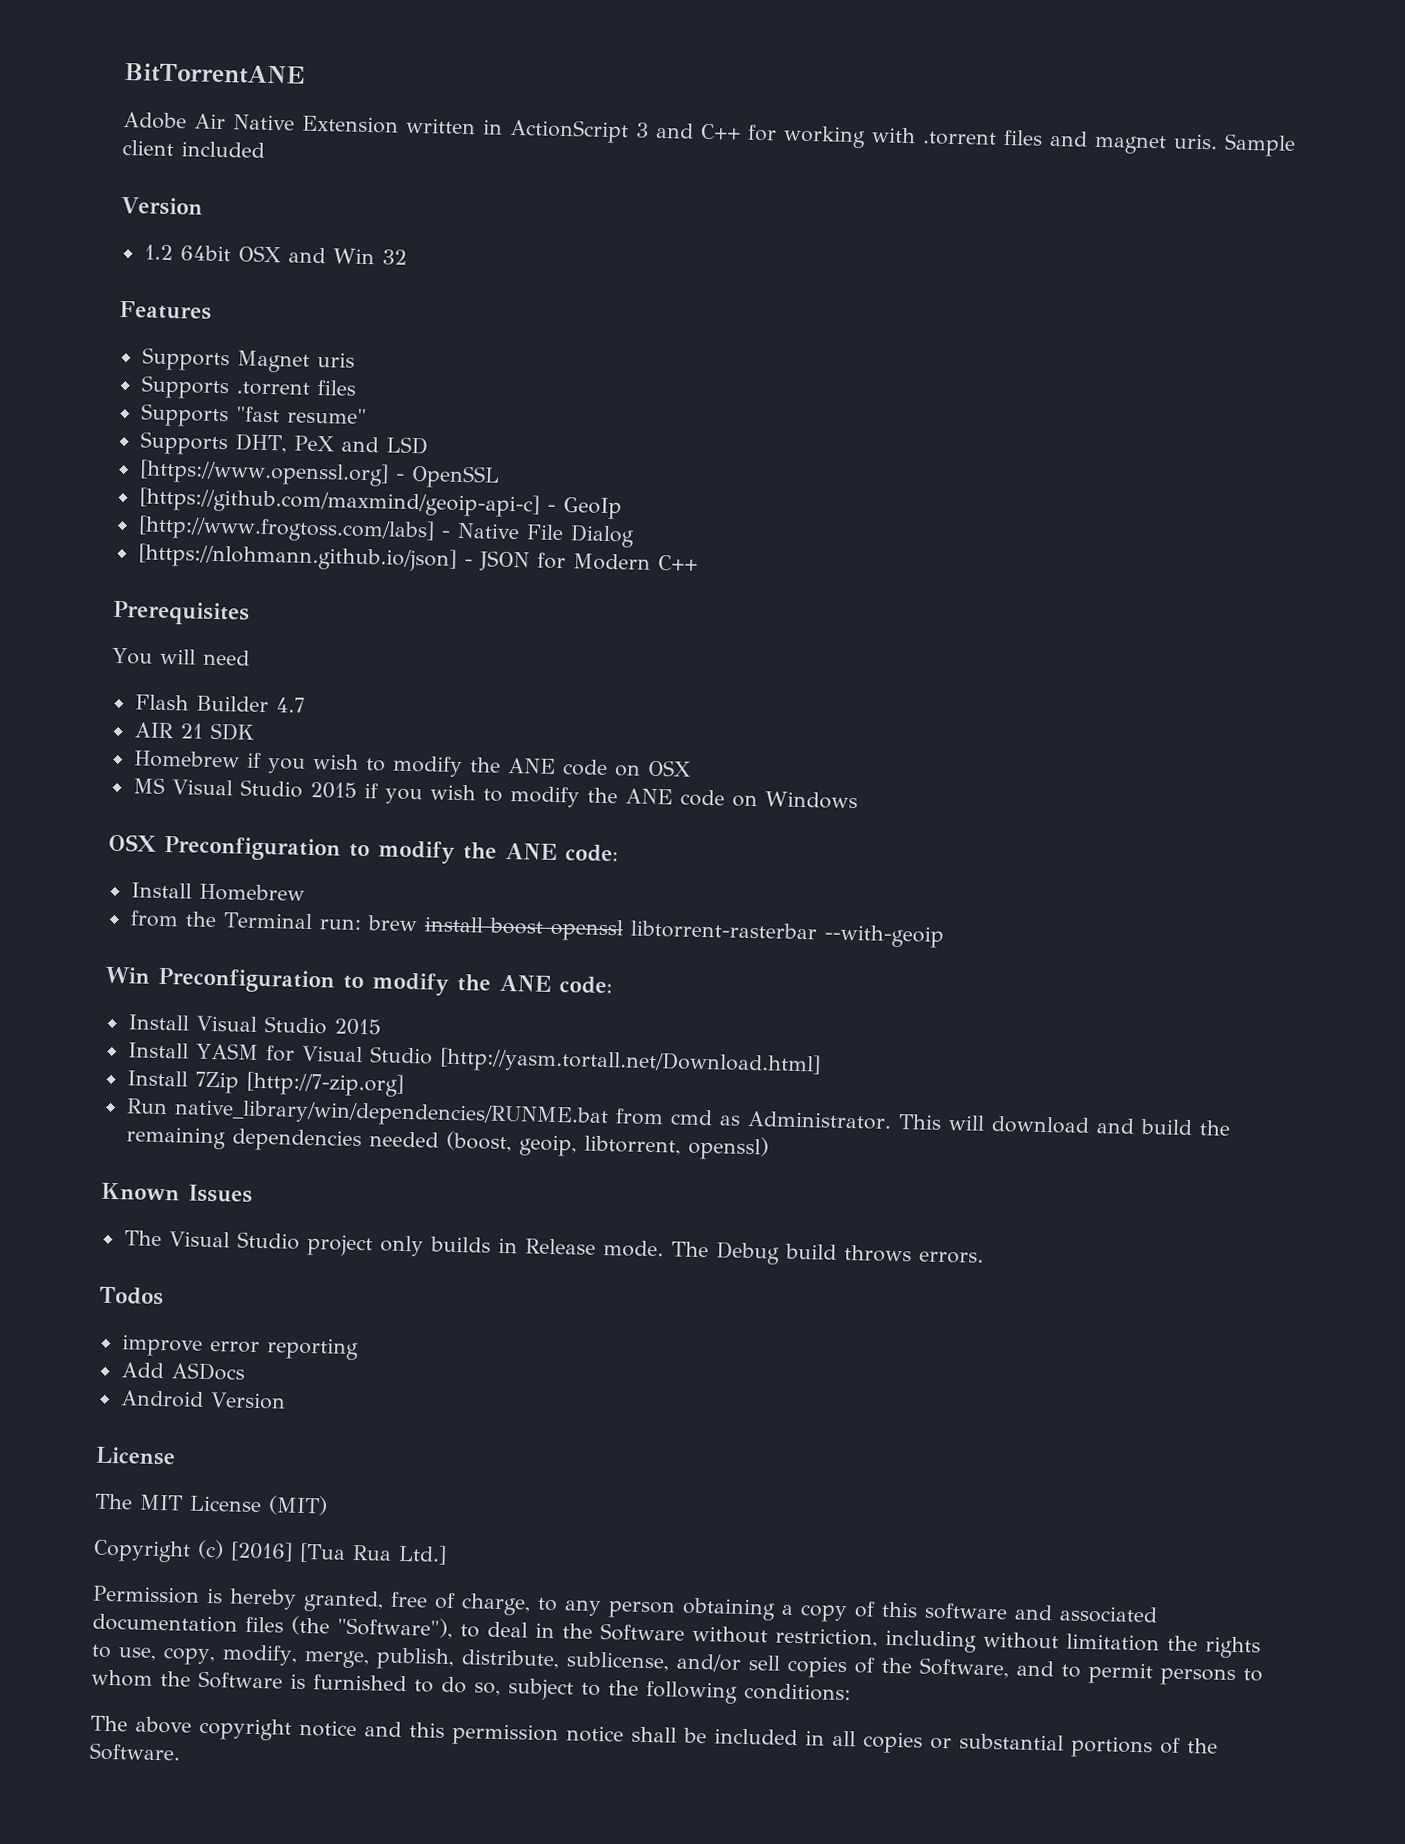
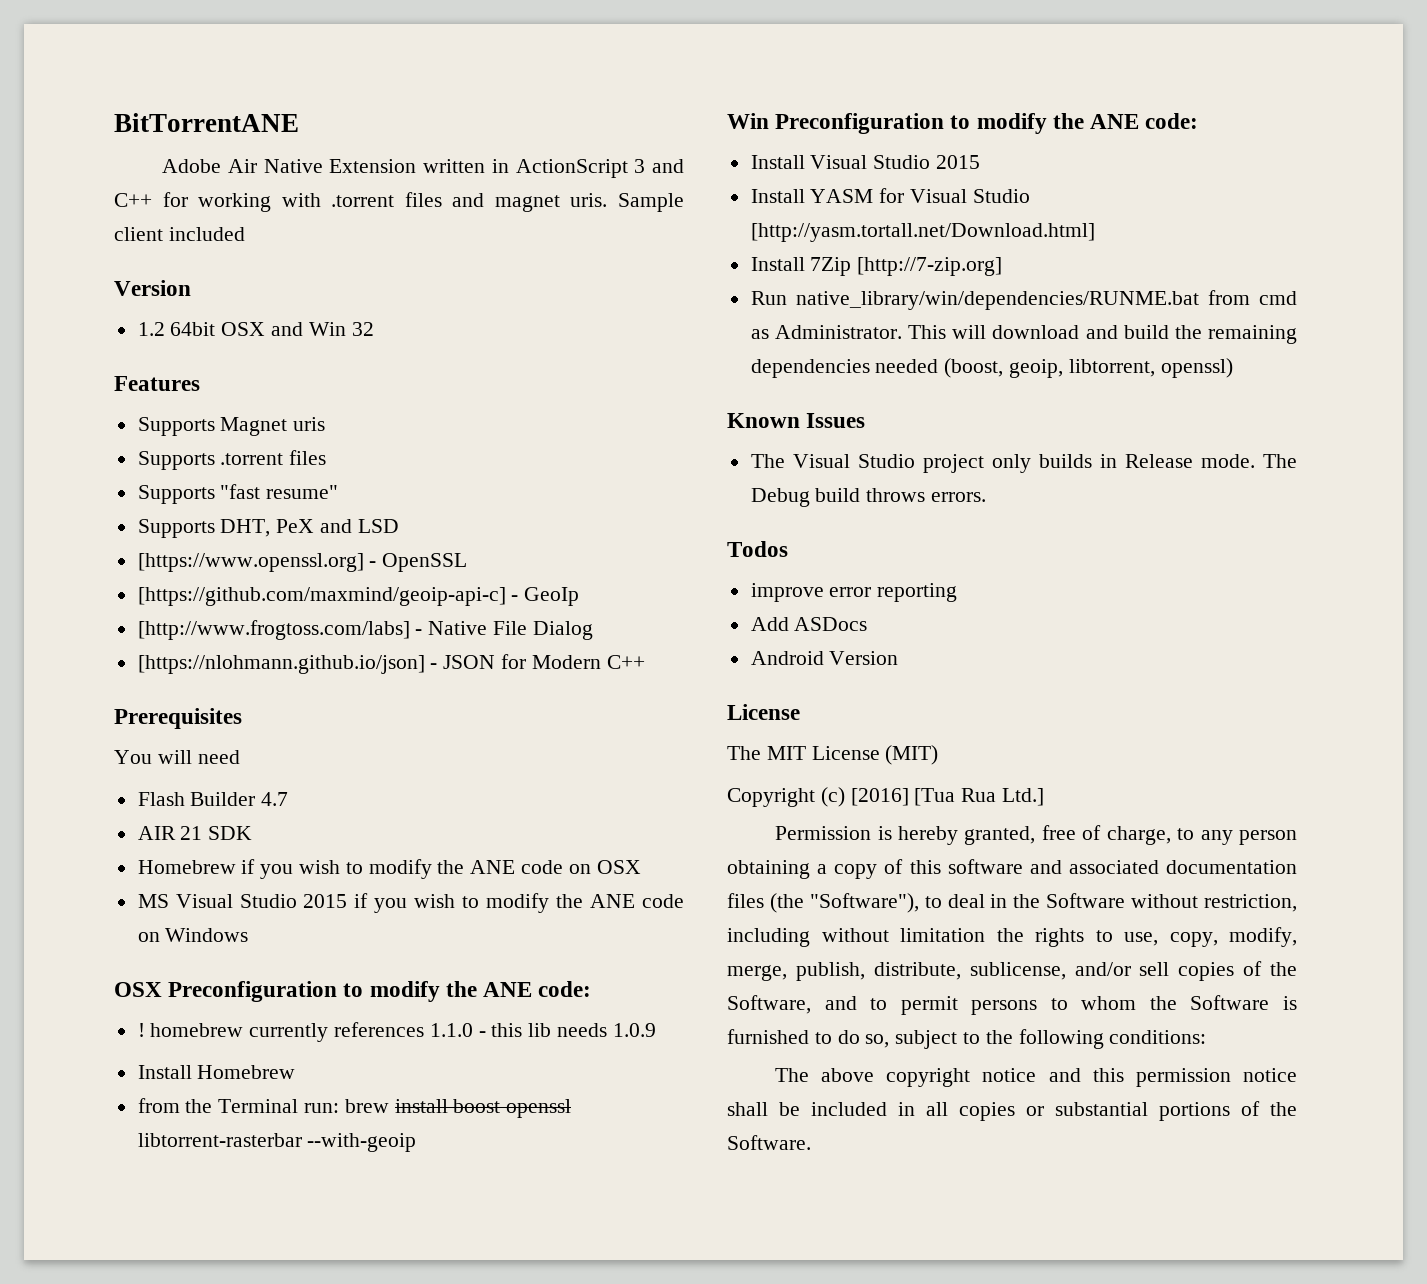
(619, 853) none -> [137,1022,656,1042] // ! homebrew currently references 1.1.0 - this lib needs 1.0.9

